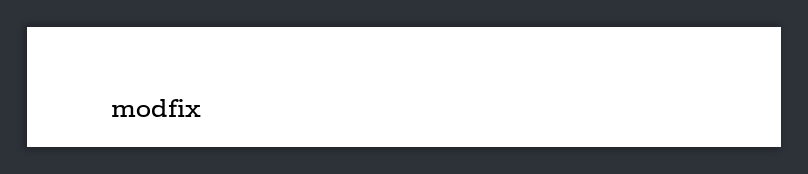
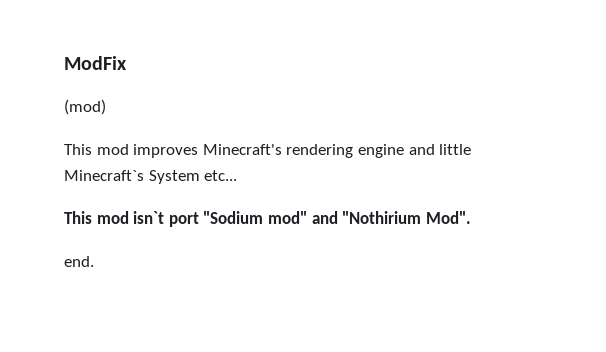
[111,99,201,117] modfix -> [64,56,127,70] [64,99,106,115] [64,144,472,158] [64,170,238,184] [64,211,471,227] [64,256,94,267] ModFix // (mod) // This mod improves Minecraft's rendering engine and little Minecraft`s System etc... // This mod isn`t port "Sodium mod" and "Nothirium Mod". // end.

